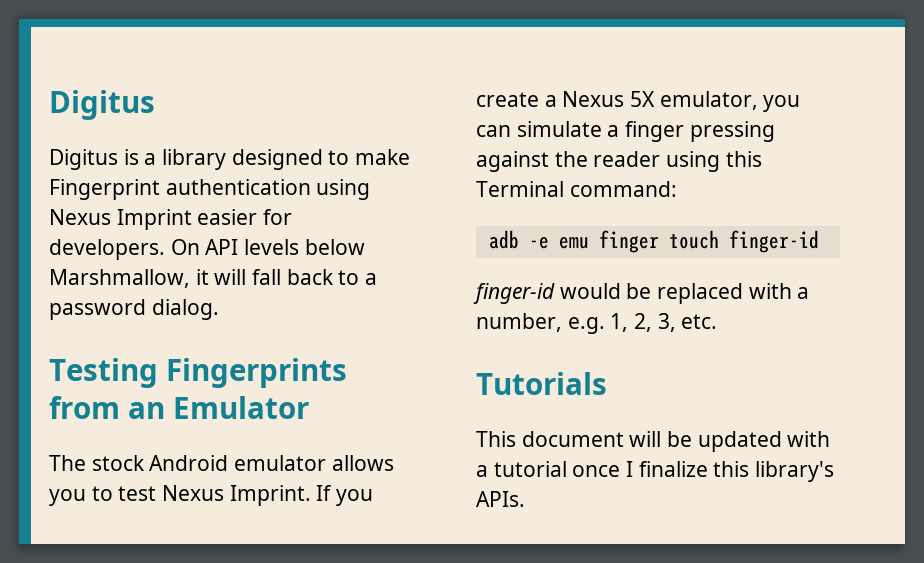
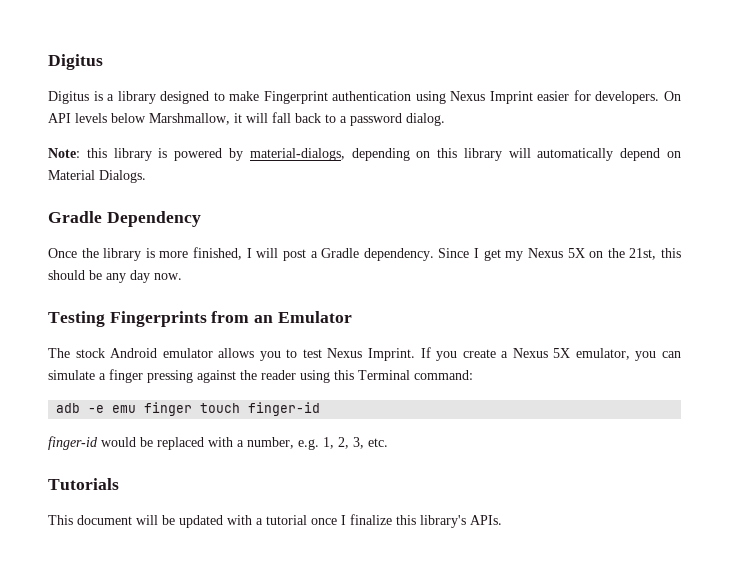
(219, 309) none -> [48,148,681,161] [48,170,146,183] [48,211,201,227] [48,247,681,261] [48,270,182,283] // Note: this library is powered by material-dialogs, depending on this library will automatically depend on Material Dialogs. // Gradle Dependency // Once the library is more finished, I will post a Gradle dependency. Since I get my Nexus 5X on the 21st, this should be any day now.

